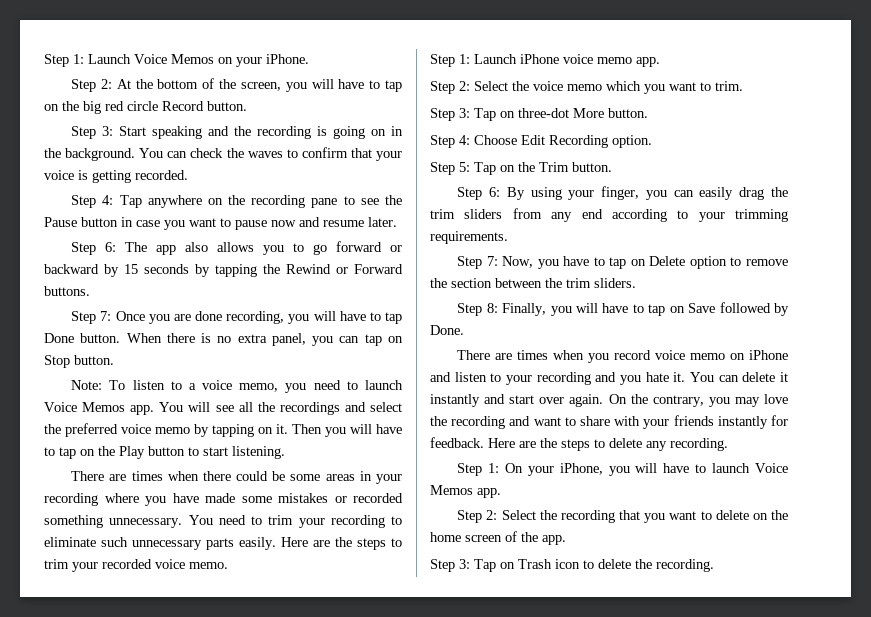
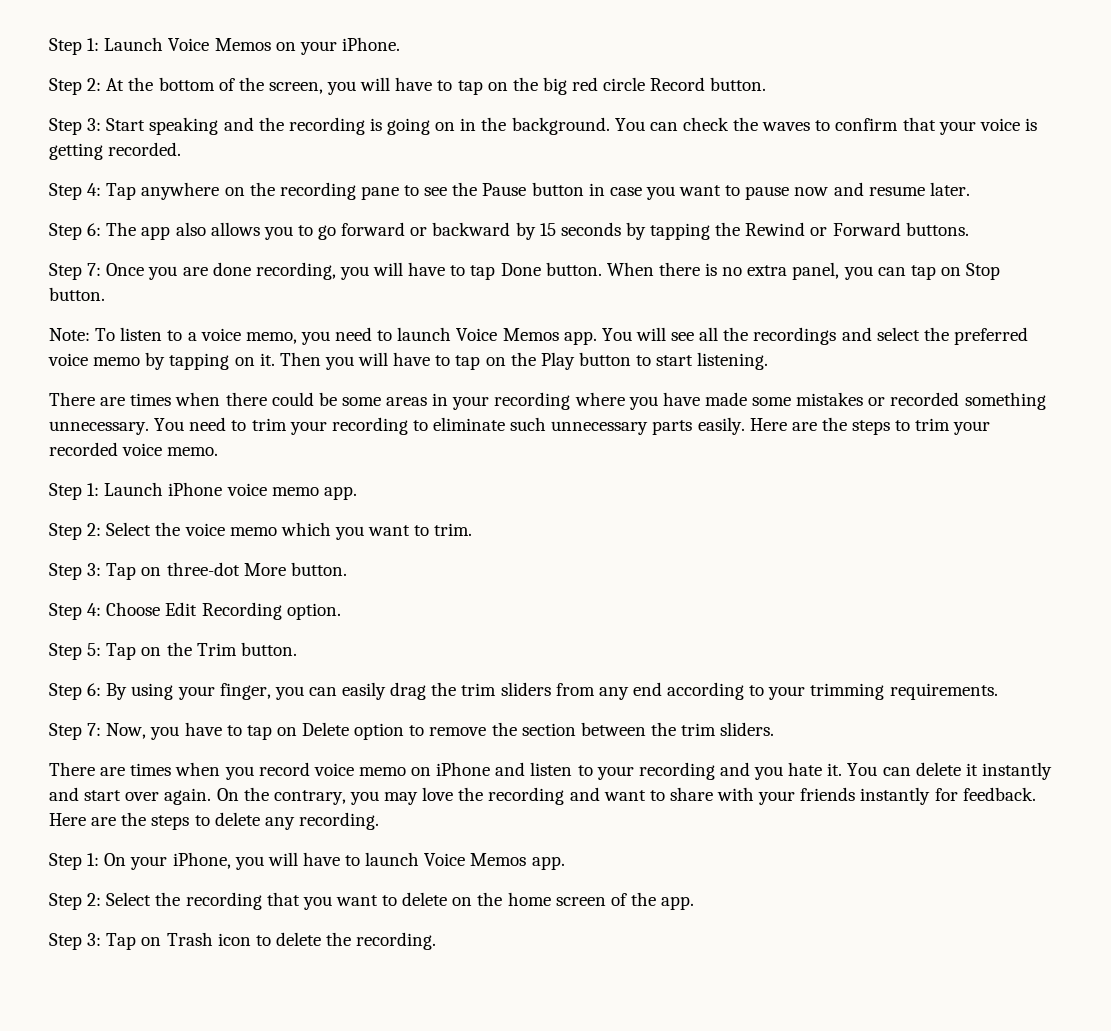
[457,302,789,316] [430,325,464,335] // Step 8: Finally, you will have to tap on Save followed by Done. -> (775, 729) none

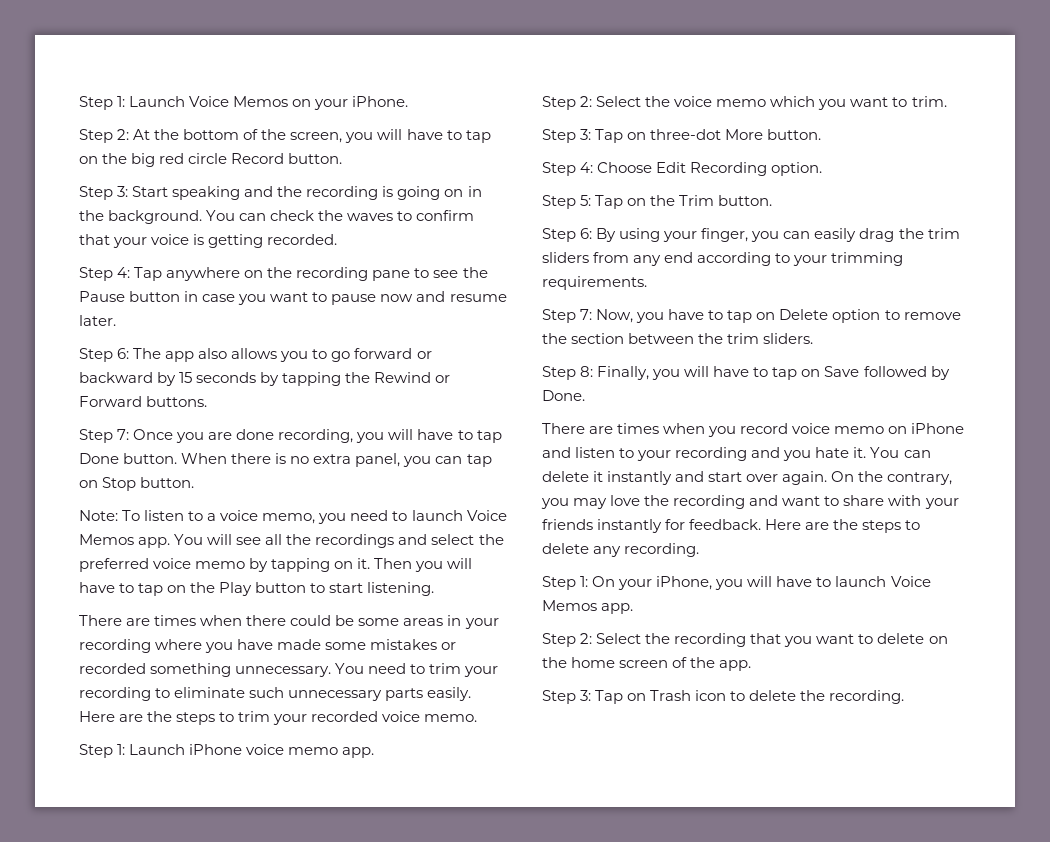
(775, 729) none -> [542,366,950,380] [542,390,585,401] // Step 8: Finally, you will have to tap on Save followed by Done.

